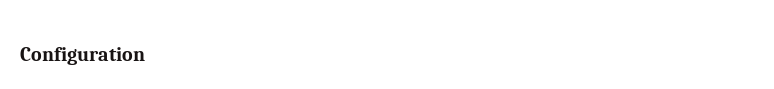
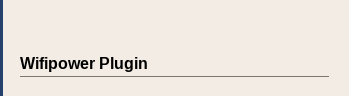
[20,47,145,65] Configuration -> [20,57,149,72] Wifipower Plugin

